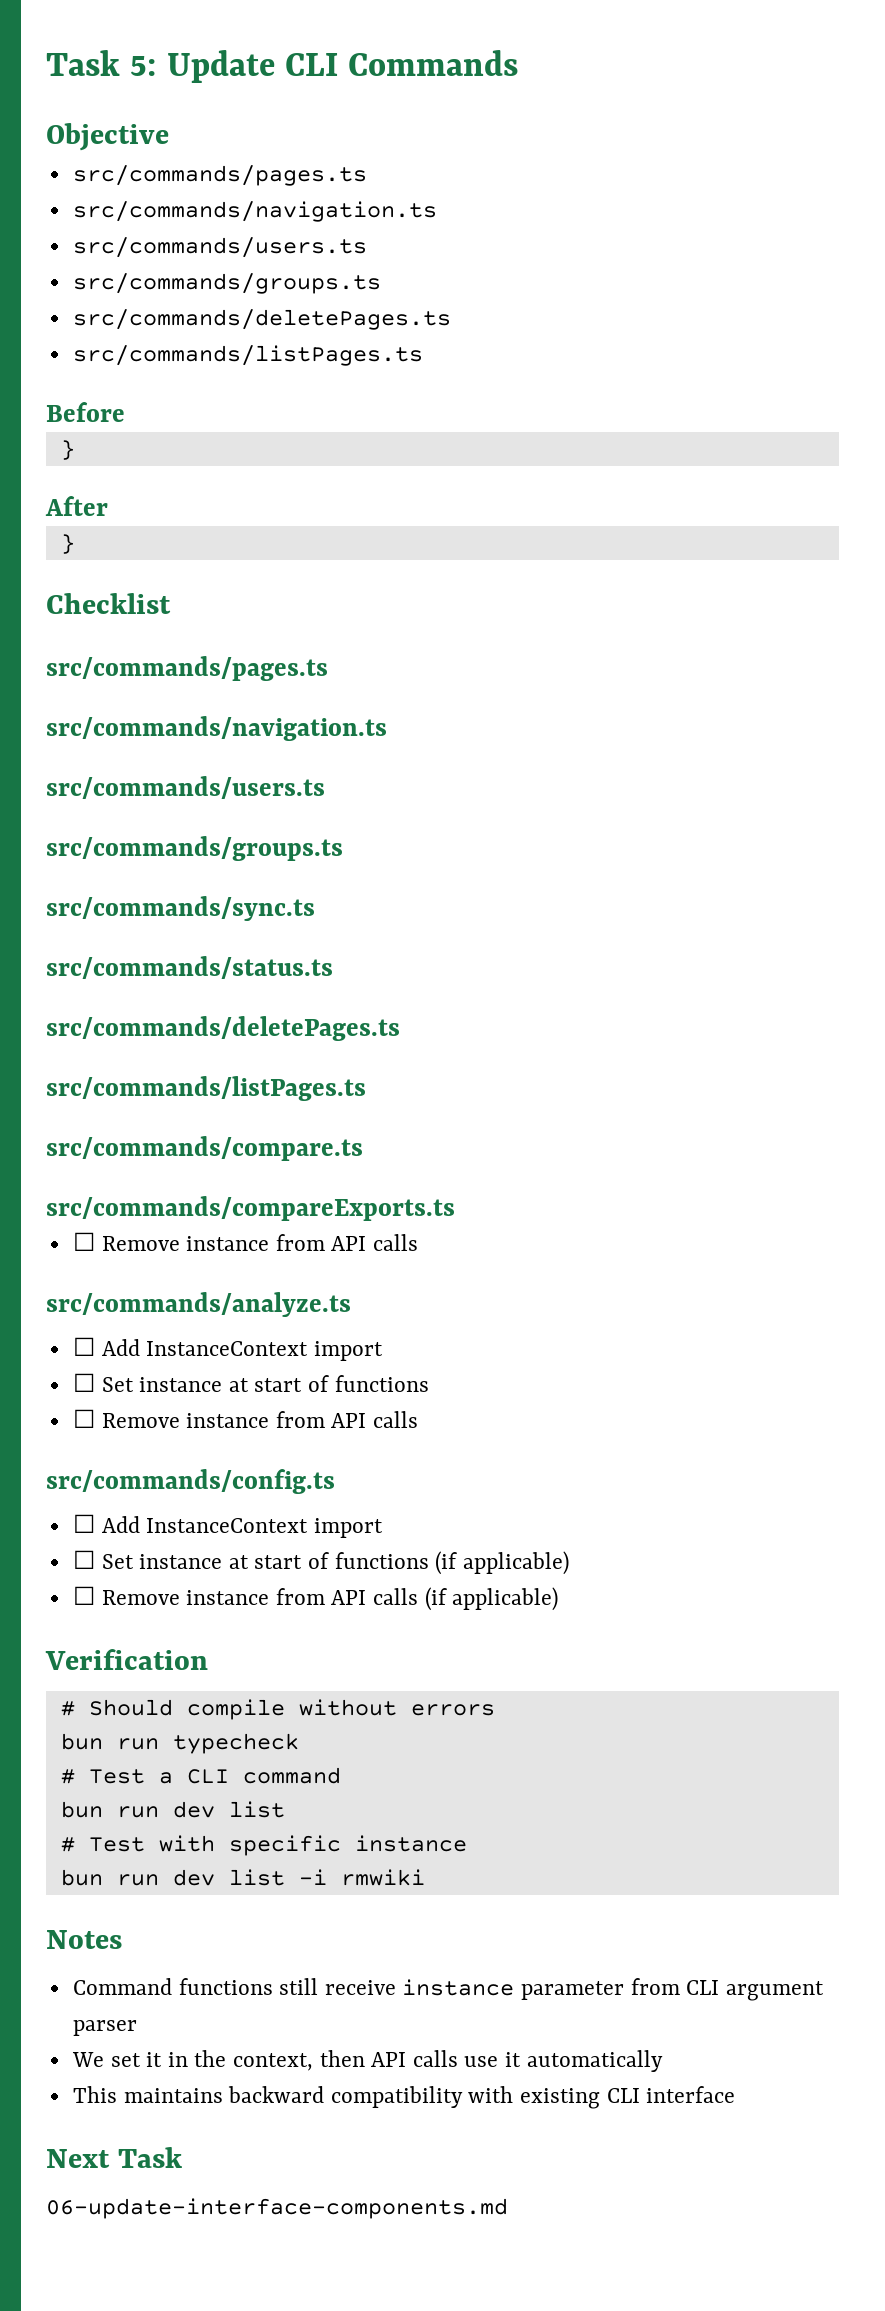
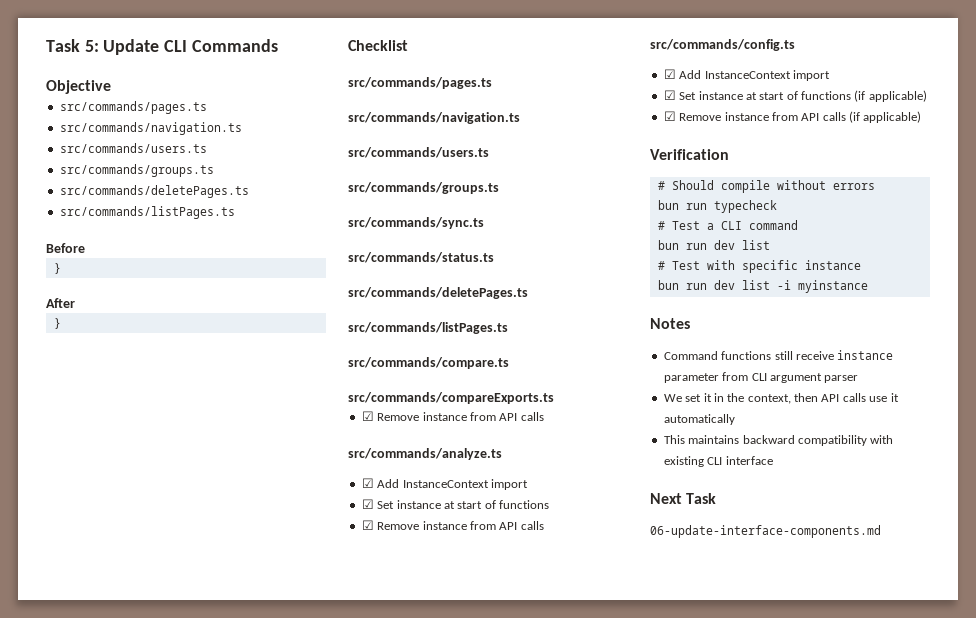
[72,1232,95,1251] ☐ -> [361,411,374,421] ☑
[72,1337,383,1361] [72,1373,95,1392] ☐ Add InstanceContext import // ☐ -> [361,478,528,490] [361,499,374,509] ☑ Add InstanceContext import // ☑
[72,1409,95,1428] ☐ -> [361,520,374,530] ☑
[72,1514,383,1538] [72,1550,95,1569] ☐ Add InstanceContext import // ☐ -> [663,69,830,81] [663,90,676,100] ☑ Add InstanceContext import // ☑
[72,1586,95,1605] ☐ -> [663,111,676,121] ☑
[340,1869,425,1886] rmwiki -> [797,280,868,293] myinstance

